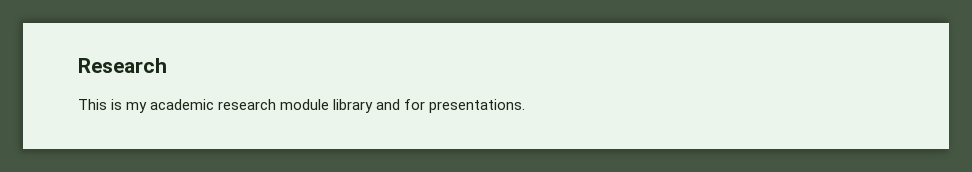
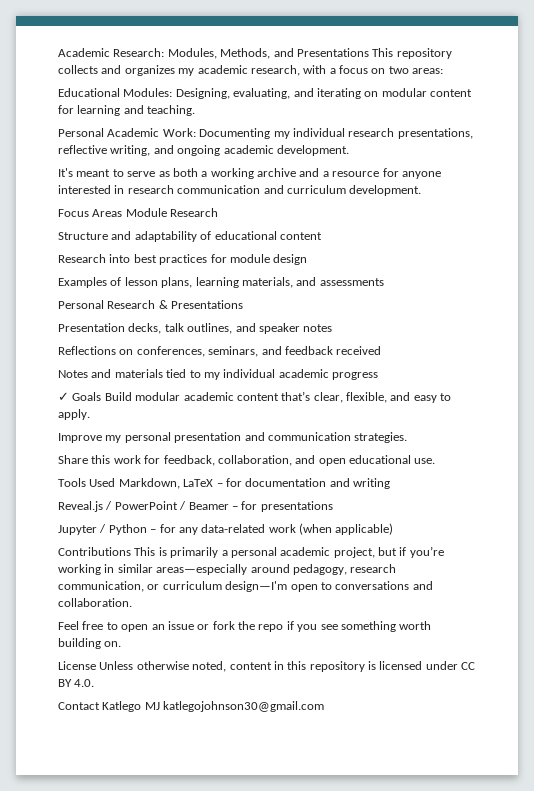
[78,58,167,73] [78,99,526,113] Research // This is my academic research module library and for presentations. -> [58,48,452,59] [58,65,444,76] [58,88,472,99] [58,105,196,116] [58,128,473,139] [58,145,349,156] [58,168,441,179] [58,185,422,196] [58,208,219,217] [58,231,322,242] [58,254,308,265] [58,277,384,288] [58,300,244,309] [58,323,333,334] [58,346,382,357] [58,369,378,380] [58,391,452,403] [58,409,90,420] [58,432,408,443] [58,455,436,466] [58,478,390,489] [58,501,333,512] [58,523,394,535] [58,546,444,558] [58,564,397,575] [58,581,433,592] [58,598,132,607] [58,621,432,632] [58,638,122,649] [58,661,476,672] [58,679,95,687] [58,701,325,712] Academic Research: Modules, Methods, and Presentations This repository collects and organizes my academic research, with a focus on two areas: // Educational Modules: Designing, evaluating, and iterating on modular content for learning and teaching. // Personal Academic Work: Documenting my individual research presentations, reflective writing, and ongoing academic development. // It's meant to serve as both a working archive and a resource for anyone interested in research communication and curriculum development. // Focus Areas Module Research // Structure and adaptability of educational content // Research into best practices for module design // Examples of lesson plans, learning materials, and assessments // Personal Research & Presentations // Presentation decks, talk outlines, and speaker notes // Reflections on conferences, seminars, and feedback received // Notes and materials tied to my individual academic progress // ✓ Goals Build modular academic content that’s clear, flexible, and easy to apply. // Improve my personal presentation and communication strategies. // Share this work for feedback, collaboration, and open educational use. // Tools Used Markdown, LaTeX – for documentation and writing // Reveal.js / PowerPoint / Beamer – for presentations // Jupyter / Python – for any data-related work (when applicable) // Contributions This is primarily a personal academic project, but if you’re working in similar areas—especially around pedagogy, research communication, or curriculum design—I'm open to conversations and collaboration. // Feel free to open an issue or fork the repo if you see something worth building on. // License Unless otherwise noted, content in this repository is licensed under CC BY 4.0. // Contact Katlego MJ katlegojohnson30@gmail.com

